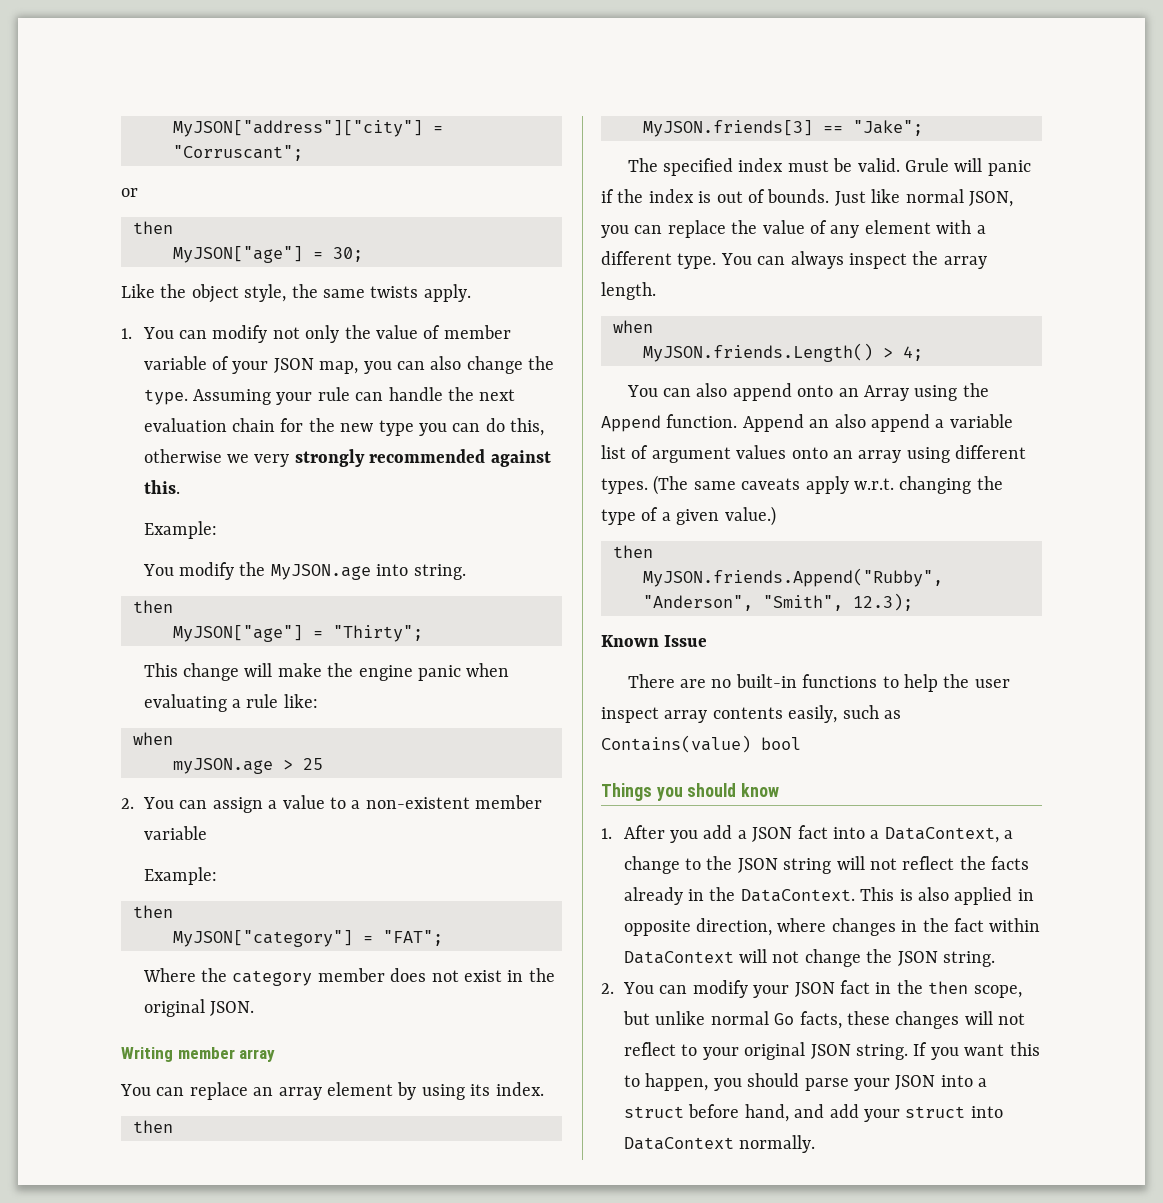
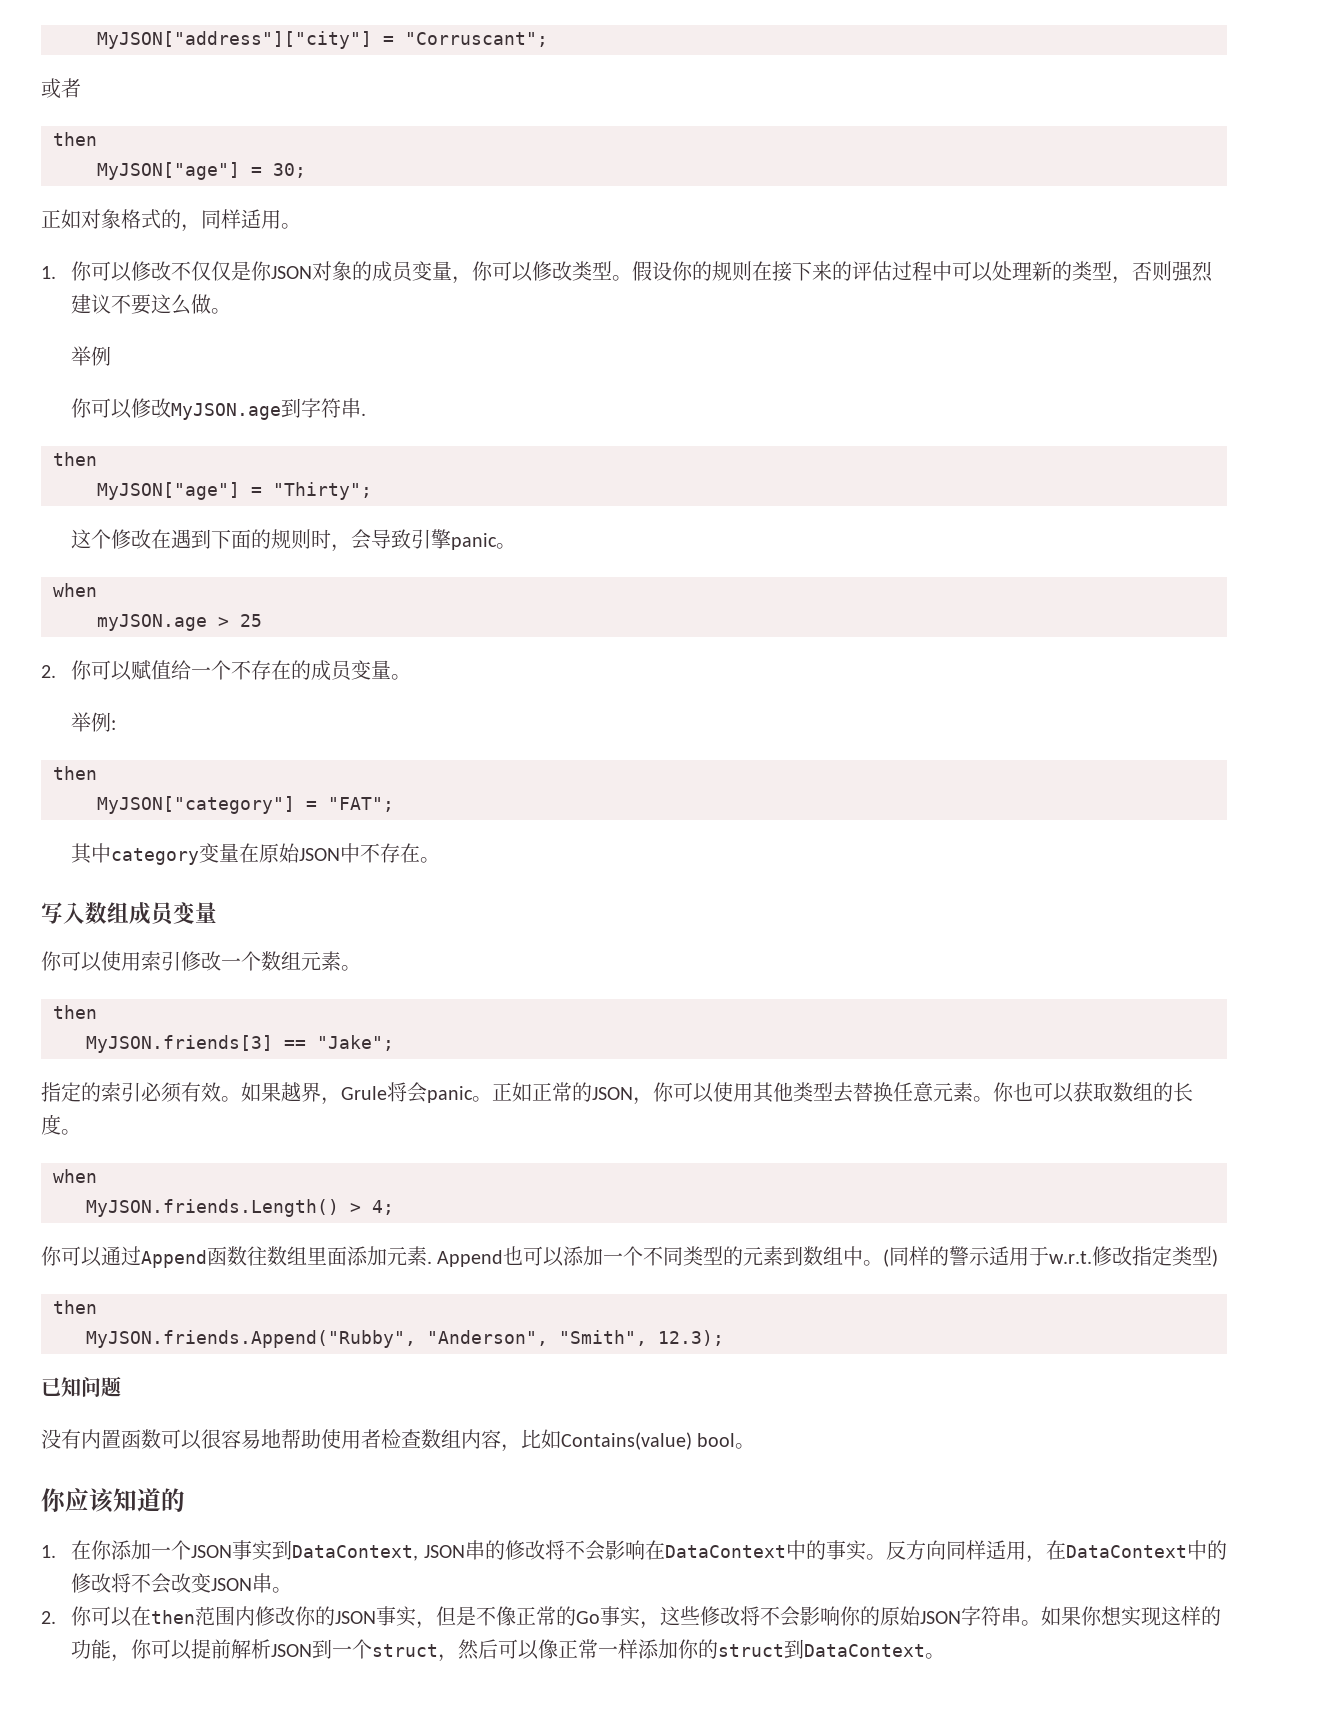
[121,188,138,197] or -> [41,78,81,99] 或者
[121,284,471,303] [121,325,511,343] [143,356,555,374] [143,387,516,405] [143,418,545,436] [143,449,551,467] [143,480,180,494] [143,521,217,539] [142,562,466,580] [133,600,173,613] [173,625,423,642] [143,663,510,681] [143,694,318,712] Like the object style, the same twists apply. // 1. You can modify not only the value of member variable of your JSON map, you can also change the type. Assuming your rule can handle the next evaluation chain for the new type you can do this, otherwise we very strongly recommended against this. // Example: // You modify the MyJSON.age into string. // then // MyJSON["age"] = "Thirty"; // This change will make the engine panic when evaluating a rule like: -> [41,209,301,232] [41,261,1214,284] [71,294,232,315] [71,346,112,366] [71,398,367,420] [53,452,97,466] [97,482,372,500] [71,529,517,552] 正如对象格式的，同样适用。 // 1.你可以修改不仅仅是你JSON对象的成员变量，你可以修改类型。假设你的规则在接下来的评估过程中可以处理新的类型，否则强烈建议不要这么做。 // 举例 // 你可以修改MyJSON.age到字符串. // then // MyJSON["age"] = "Thirty"; // 这个修改在遇到下面的规则时，会导致引擎panic。
[143,795,543,813] [144,826,207,840] [143,867,217,885] [133,905,173,918] [173,930,443,947] [142,968,555,986] [143,999,254,1017] [121,1047,276,1062] [120,1082,544,1100] [133,1120,173,1133] [643,120,923,137] [627,158,1031,176] [601,189,1013,207] [601,220,986,238] [601,251,987,269] [601,282,656,300] [613,320,653,333] [643,343,923,362] [626,383,989,401] [601,414,1013,432] [601,445,1027,463] [601,475,1003,495] [601,506,776,526] You can assign a value to a non-existent member variable // Example: // then // MyJSON["category"] = "FAT"; // Where the category member does not exist in the original JSON. // Writing member array // You can replace an array element by using its index. // then // MyJSON.friends[3] == "Jake"; // The specified index must be valid. Grule will panic if the index is out of bounds. Just like normal JSON, you can replace the value of any element with a different type. You can always inspect the array length. // when // MyJSON.friends.Length() > 4; // You can also append onto an Array using the Append function. Append an also append a variable list of argument values onto an array using different types. (The same caveats apply w.r.t. changing the type of a given value.) -> [71,660,412,681] [71,712,117,732] [53,766,97,780] [97,796,394,814] [71,843,441,865] [41,902,217,926] [41,951,361,972] [53,1005,97,1019] [86,1035,394,1053] [41,1082,1193,1105] [41,1114,81,1135] [53,1169,97,1183] [86,1199,394,1217] [41,1246,1219,1268] 你可以赋值给一个不存在的成员变量。 // 举例: // then // MyJSON["category"] = "FAT"; // 其中category变量在原始JSON中不存在。 // 写入数组成员变量 // 你可以使用索引修改一个数组元素。 // then // MyJSON.friends[3] == "Jake"; // 指定的索引必须有效。如果越界，Grule将会panic。正如正常的JSON，你可以使用其他类型去替换任意元素。你也可以获取数组的长度。 // when // MyJSON.friends.Length() > 4; // 你可以通过Append函数往数组里面添加元素. Append也可以添加一个不同类型的元素到数组中。(同样的警示适用于w.r.t.修改指定类型)
[601,635,708,647] [627,674,1010,692] [601,705,901,723] [601,735,801,753] [601,783,780,801] [601,825,1014,843] [623,856,1030,874] [623,887,1034,905] [623,918,1041,936] [623,949,995,967] [601,980,1022,998] [623,1011,1026,1029] [624,1042,1040,1060] [624,1073,988,1091] [624,1104,1003,1122] [624,1135,816,1153] Known Issue // There are no built-in functions to help the user inspect array contents easily, such as Contains(value) bool // Things you should know // 1. After you add a JSON fact into a DataContext, a change to the JSON string will not reflect the facts already in the DataContext. This is also applied in opposite direction, where changes in the fact within DataContext will not change the JSON string. // 2. You can modify your JSON fact in the then scope, but unlike normal Go facts, these changes will not reflect to your original JSON string. If you want this to happen, you should parse your JSON into a struct before hand, and add your struct into DataContext normally. -> [41,1376,121,1397] [41,1429,756,1452] [41,1488,185,1513] [41,1540,1227,1563] [71,1573,293,1594] [41,1606,1222,1629] [71,1639,946,1662] 已知问题 // 没有内置函数可以很容易地帮助使用者检查数组内容，比如Contains(value) bool。 // 你应该知道的 // 1.在你添加一个JSON事实到DataContext, JSON串的修改将不会影响在DataContext中的事实。反方向同样适用，在DataContext中的修改将不会改变JSON串。 // 2.你可以在then范围内修改你的JSON事实，但是不像正常的Go事实，这些修改将不会影响你的原始JSON字符串。如果你想实现这样的功能，你可以提前解析JSON到一个struct，然后可以像正常一样添加你的struct到DataContext。

